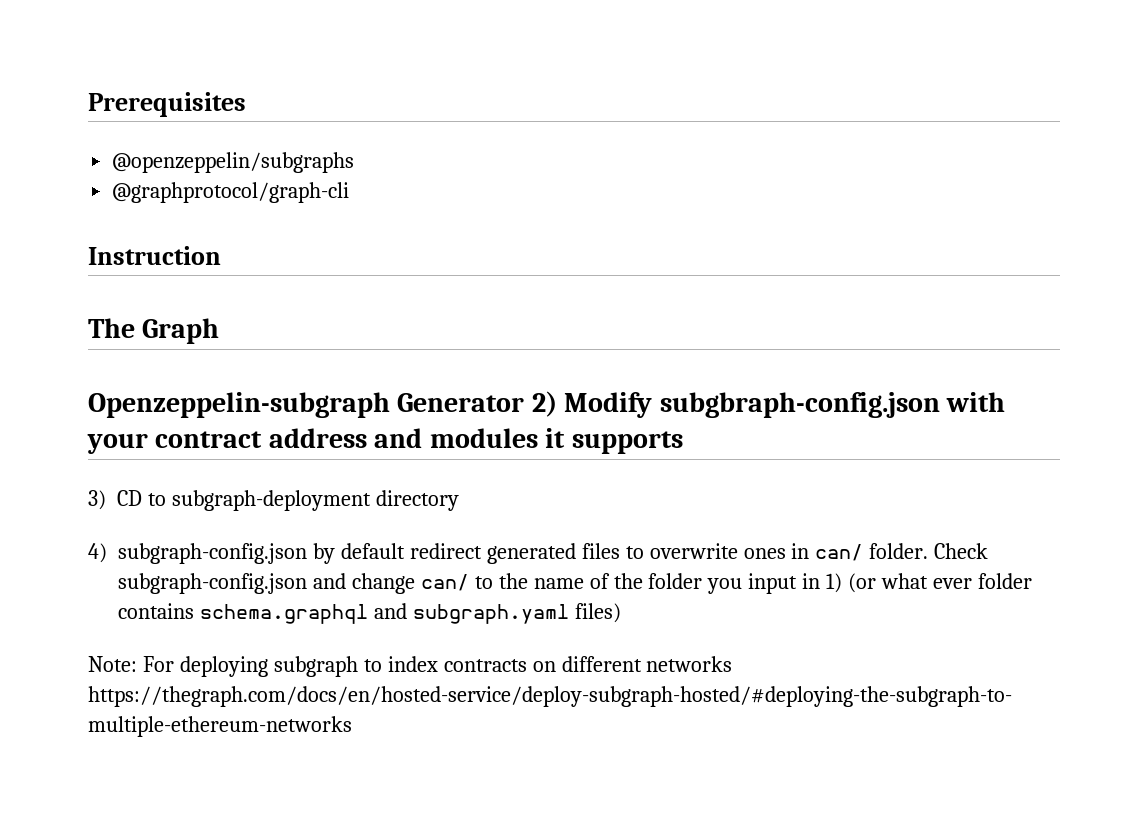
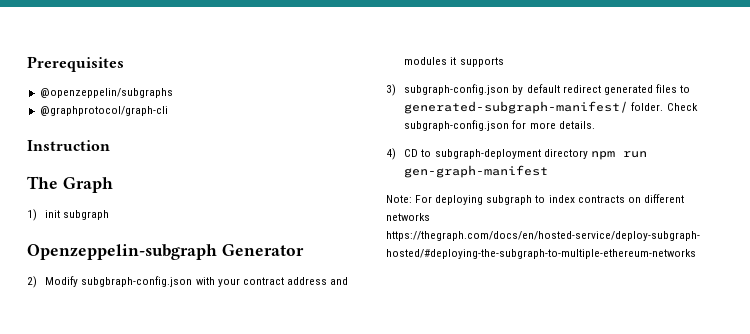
(220, 331) none -> [27,209,110,221] // 1) init subgraph
(525, 402) none -> (304, 250) //
[117,490,459,511] [88,543,107,563] CD to subgraph-deployment directory // 4) -> (396, 90) none
[649,543,989,561] [118,573,1032,594] [118,603,621,624] overwrite ones in can/ folder. Check subgraph-config.json and change can/ to the name of the folder you input in 1) (or what ever folder contains schema.graphql and subgraph.yaml files) -> [404,101,698,114] [404,120,595,131] [386,148,647,160] [404,165,549,178] generated-subgraph-manifest/ folder. Check subgraph-config.json for more details. // 4) CD to subgraph-deployment directory npm run gen-graph-manifest

